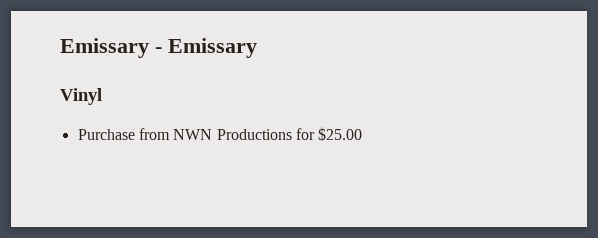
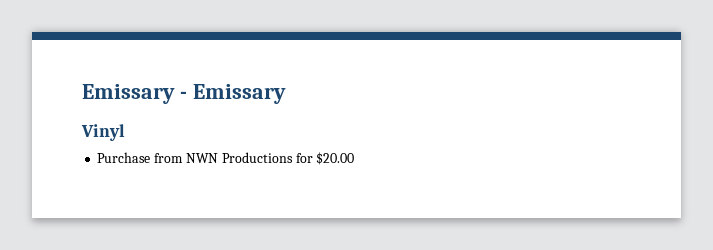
[318,127,363,141] $25.00 -> [316,152,355,165] $20.00

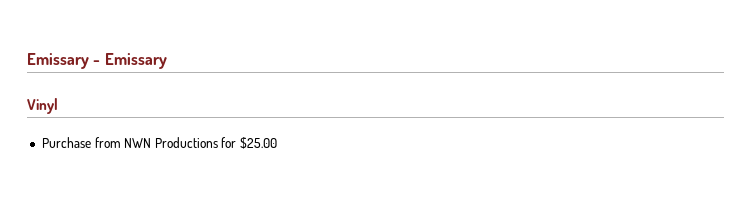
[316,152,355,165] $20.00 -> [240,137,278,149] $25.00

